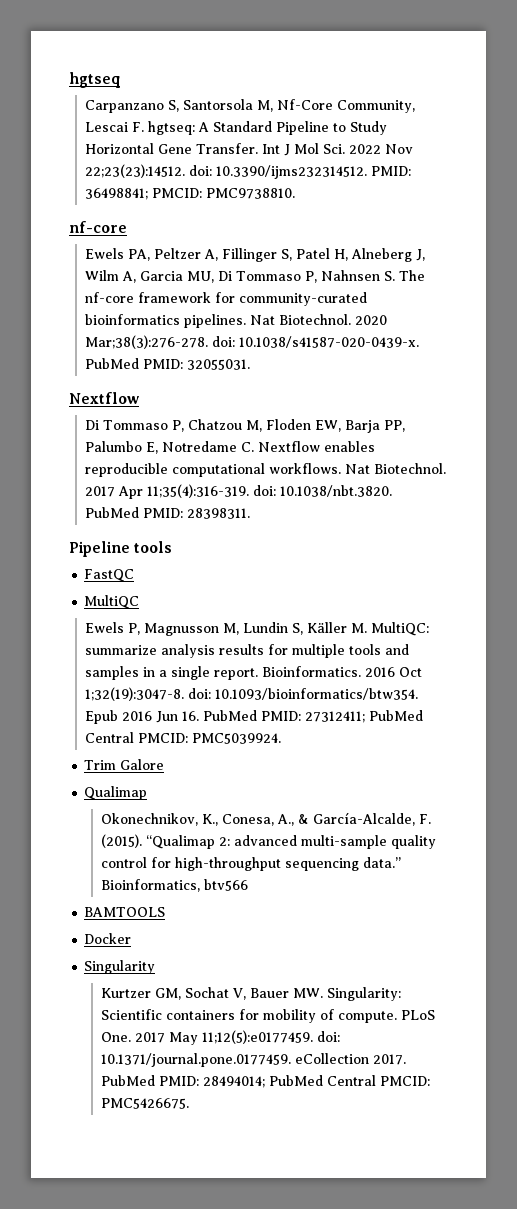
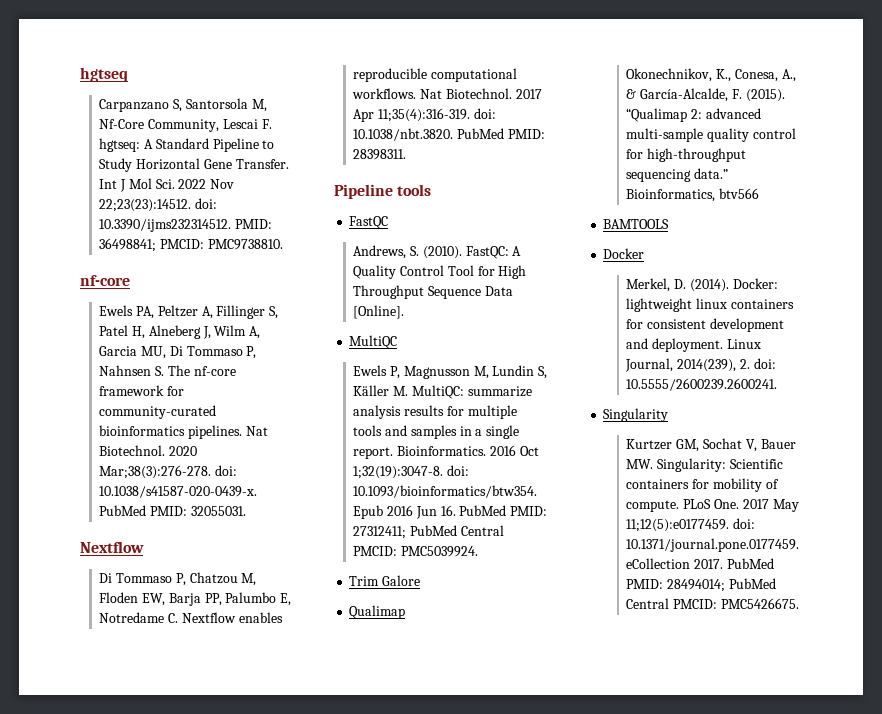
(135, 575) none -> [353,245,522,259] [353,265,527,279] [353,285,513,299] [353,305,405,319] // Andrews, S. (2010). FastQC: A Quality Control Tool for High Throughput Sequence Data [Online].
(132, 938) none -> [626,278,778,292] [626,298,795,312] [626,318,785,332] [626,338,762,352] [625,358,776,372] [626,378,778,391] // Merkel, D. (2014). Docker: lightweight linux containers for consistent development and deployment. Linux Journal, 2014(239), 2. doi: 10.5555/2600239.2600241.

